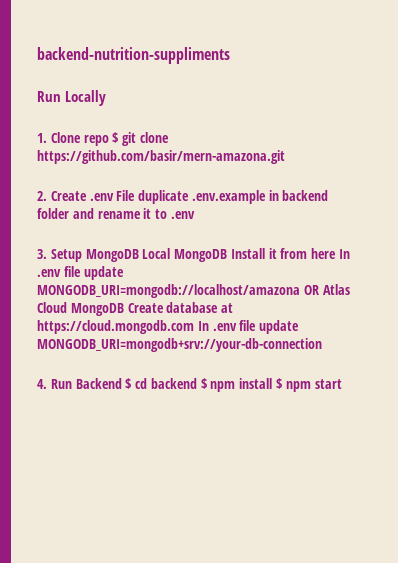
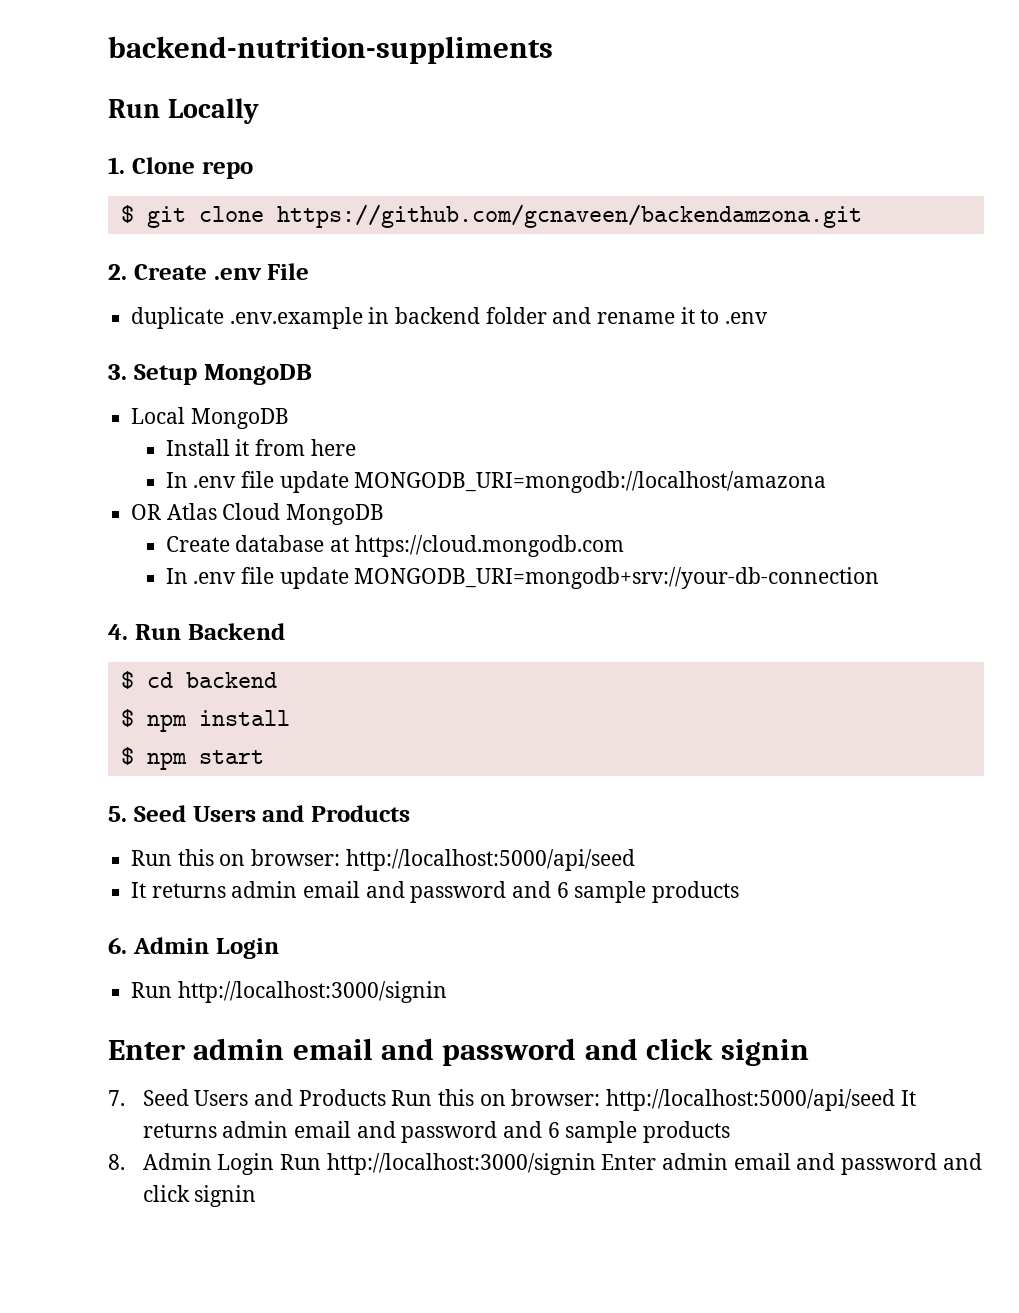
(109, 140) none -> (253, 170) //
[37,150,285,164] https://github.com/basir/mern-amazona.git -> [276,204,862,228] https://github.com/gcnaveen/backendamzona.git
(136, 195) none -> (310, 271) //
(139, 255) none -> (312, 374) //
(228, 255) none -> (289, 418) //
(337, 253) none -> (356, 447) //
(300, 291) none -> (827, 482) //
(124, 309) none -> (385, 514) //
(194, 327) none -> (624, 546) //
(122, 383) none -> (285, 631) //
(197, 383) none -> (277, 680) //
(273, 383) none -> (290, 718) //
(342, 384) none -> [108,805,410,822] [131,849,635,871] [131,881,740,903] [108,937,279,959] [131,981,447,1003] [108,1038,809,1066] [108,1089,916,1111] [142,1121,731,1143] [108,1153,982,1175] [142,1185,257,1207] // 5. Seed Users and Products // Run this on browser: http://localhost:5000/api/seed // It returns admin email and password and 6 sample products // 6. Admin Login // Run http://localhost:3000/signin // Enter admin email and password and click signin // 7. Seed Users and Products Run this on browser: http://localhost:5000/api/seed It returns admin email and password and 6 sample products // 8. Admin Login Run http://localhost:3000/signin Enter admin email and password and click signin

